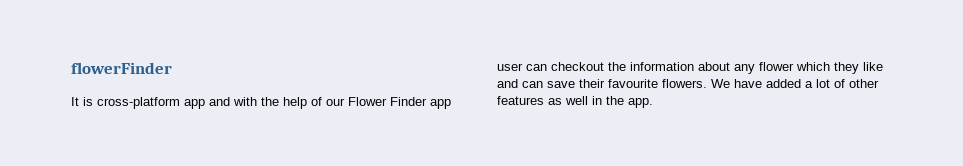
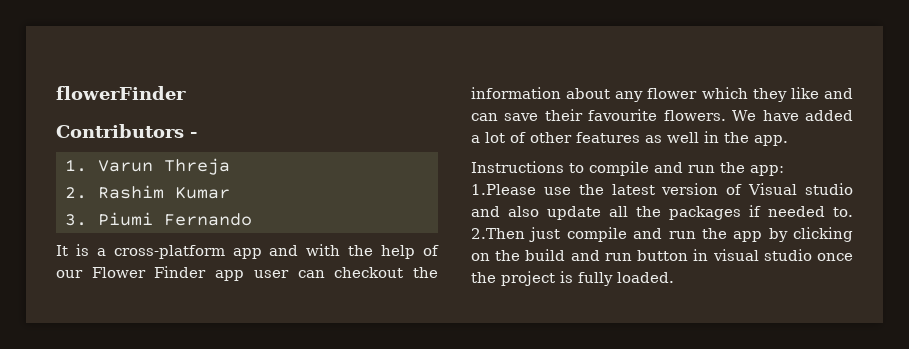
(172, 68) none -> [56,124,197,138] [65,158,230,175] [65,185,230,199] [65,212,252,226] // Contributors - // 1. Varun Threja // 2. Rashim Kumar // 3. Piumi Fernando
(93, 101) none -> [96,248,106,256] a
(653, 103) none -> [471,161,784,176] [471,183,853,195] [471,205,853,220] [471,227,853,242] [471,249,853,261] [471,271,674,286] // Instructions to compile and run the app: 1.Please use the latest version of Visual studio and also update all the packages if needed to. 2.Then just compile and run the app by clicking on the build and run button in visual studio once the project is fully loaded.

